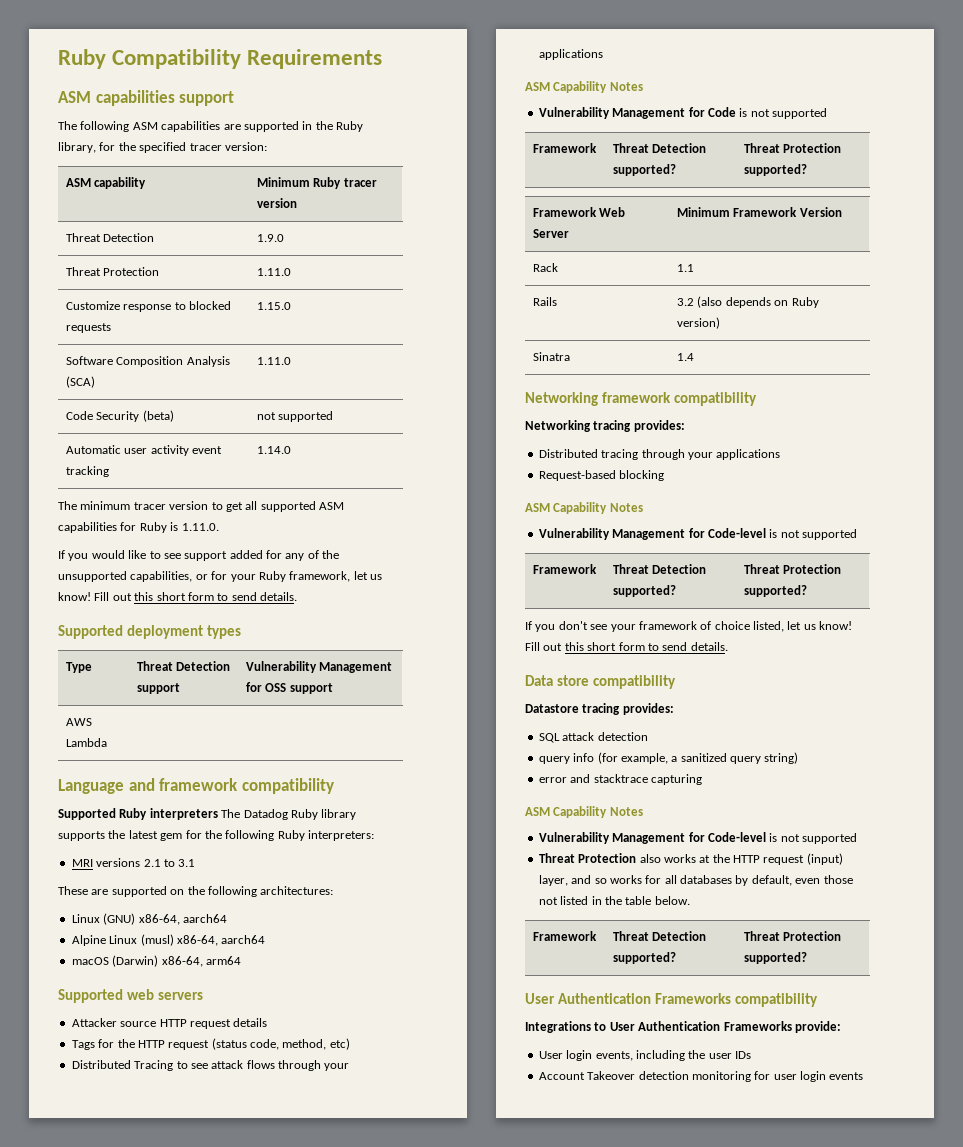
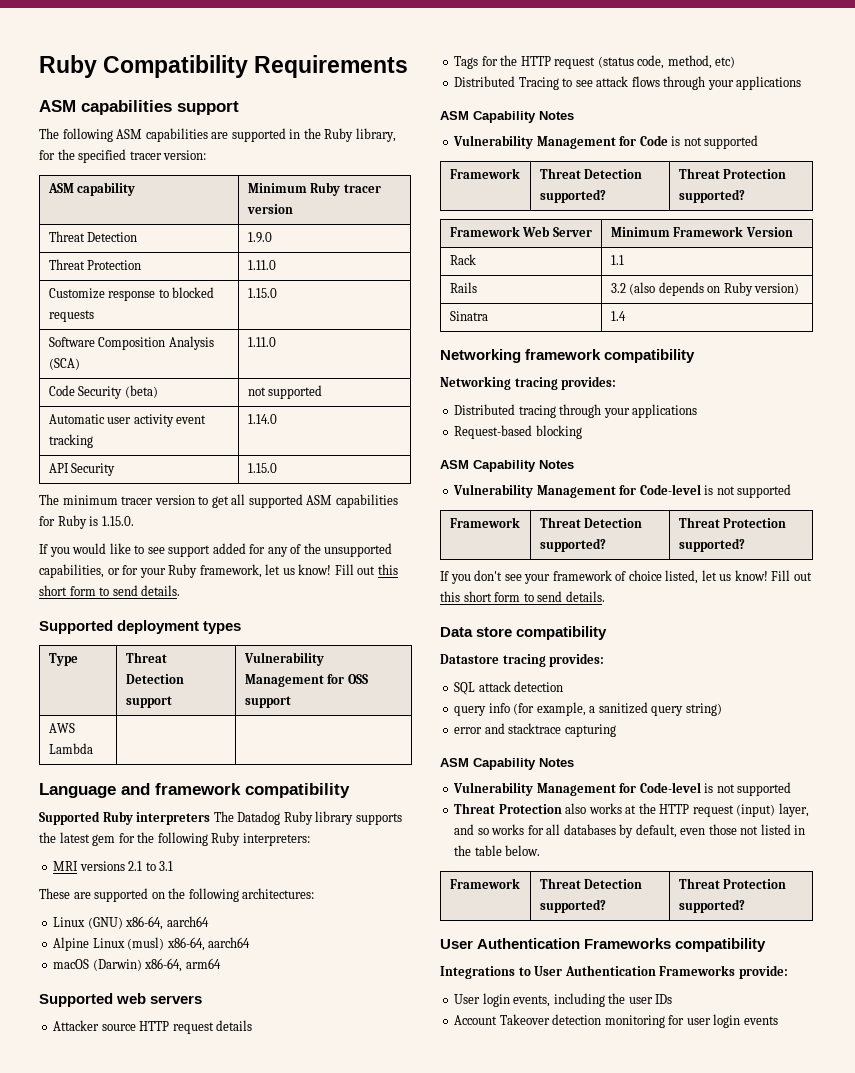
(292, 450) none -> [48,463,116,476] [247,463,277,473] // API Security | 1.15.0
[181,523,219,531] 1.11.0. -> [101,516,134,526] 1.15.0.

